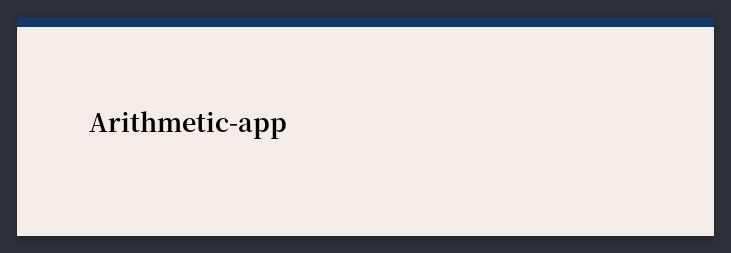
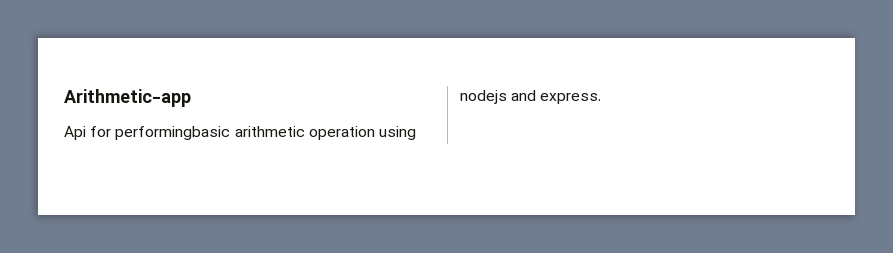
(287, 125) none -> [64,126,416,140] [460,90,602,104] // Api for performingbasic arithmetic operation using nodejs and express.

